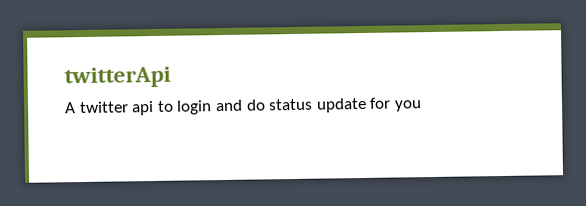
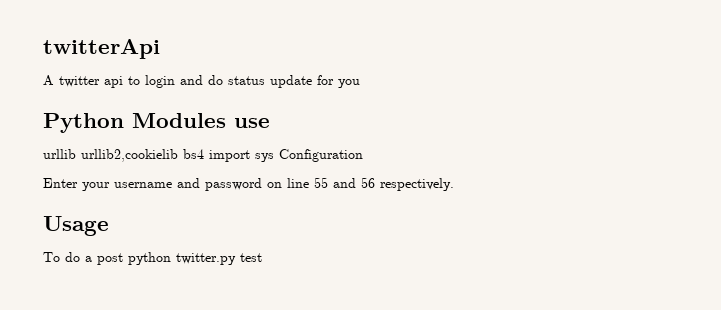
(422, 106) none -> [43,113,270,133] [43,149,363,162] [43,177,454,191] [43,216,109,236] [43,252,262,265] // Python Modules use // urllib urllib2,cookielib bs4 import sys Configuration // Enter your username and password on line 55 and 56 respectively. // Usage // To do a post python twitter.py test

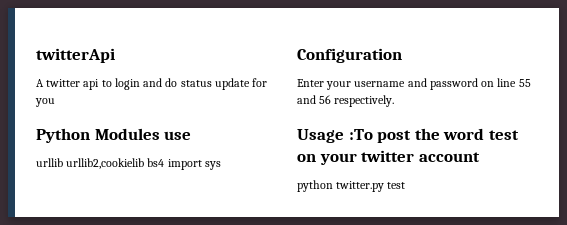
(274, 157) none -> (221, 165) //
[43,252,123,265] // To do a post -> [348,128,519,143] [297,150,480,165] :To post the word test on your twitter account //

